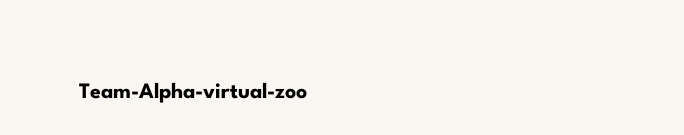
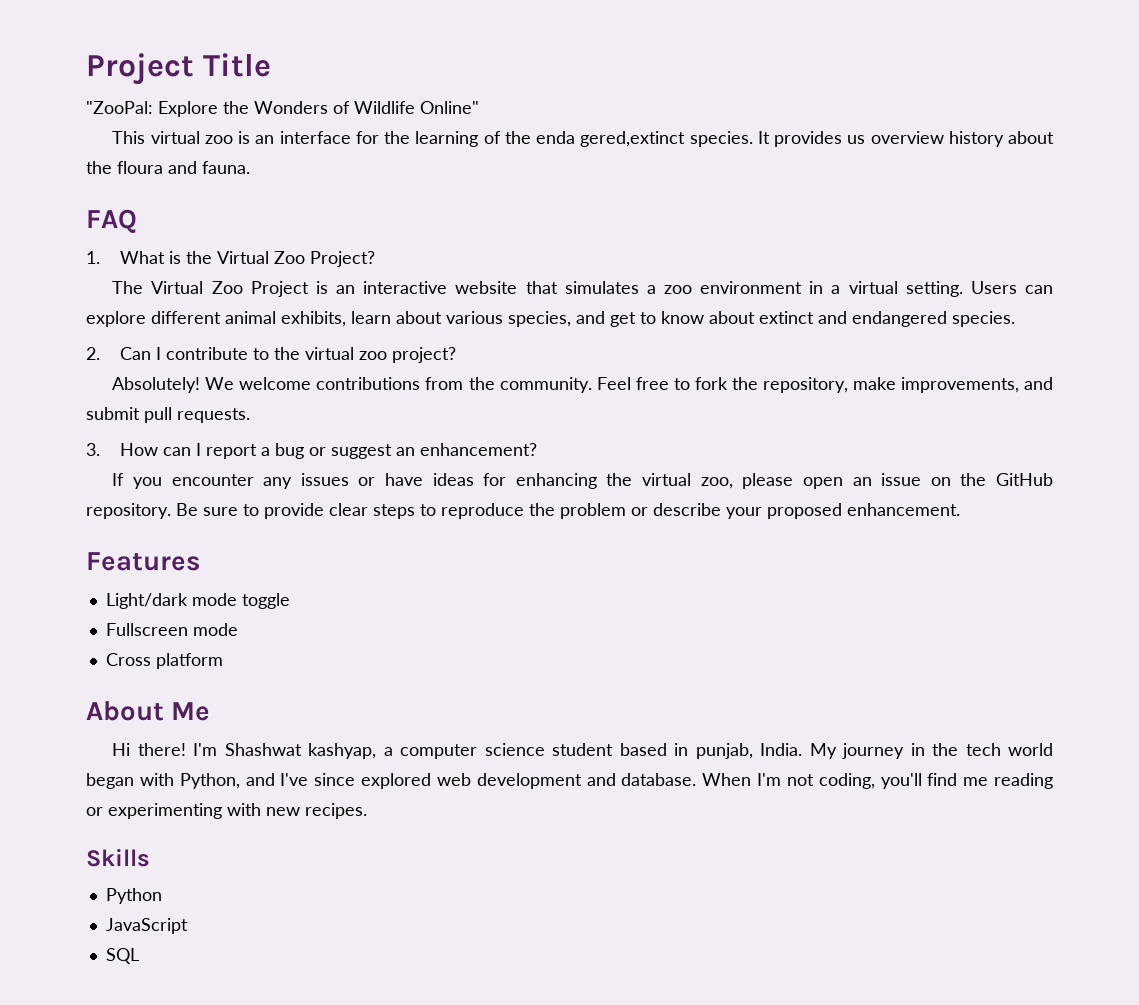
[79,82,307,103] Team-Alpha-virtual-zoo -> [86,53,271,85] [86,101,479,117] [112,131,1054,147] [86,161,250,174] [86,209,137,233] [86,251,376,267] [112,281,1053,297] [86,311,1015,327] [86,347,457,363] [112,377,1053,393] [86,407,250,423] [86,443,538,459] [112,473,1054,489] [86,503,960,519] [86,552,201,571] [105,593,290,609] [105,623,238,636] [105,653,223,669] [86,701,211,721] [112,743,1053,759] [86,773,1054,789] [86,803,367,819] [86,848,150,867] [105,888,162,904] [105,918,188,934] [105,948,139,964] Project Title // "ZooPal: Explore the Wonders of Wildlife Online" // This virtual zoo is an interface for the learning of the enda gered,extinct species. It provides us overview history about the floura and fauna. // FAQ // 1. What is the Virtual Zoo Project? // The Virtual Zoo Project is an interactive website that simulates a zoo environment in a virtual setting. Users can explore different animal exhibits, learn about various species, and get to know about extinct and endangered species. // 2. Can I contribute to the virtual zoo project? // Absolutely! We welcome contributions from the community. Feel free to fork the repository, make improvements, and submit pull requests. // 3. How can I report a bug or suggest an enhancement? // If you encounter any issues or have ideas for enhancing the virtual zoo, please open an issue on the GitHub repository. Be sure to provide clear steps to reproduce the problem or describe your proposed enhancement. // Features // Light/dark mode toggle // Fullscreen mode // Cross platform // About Me // Hi there! I'm Shashwat kashyap, a computer science student based in punjab, India. My journey in the tech world began with Python, and I've since explored web development and database. When I'm not coding, you'll find me reading or experimenting with new recipes. // Skills // Python // JavaScript // SQL

